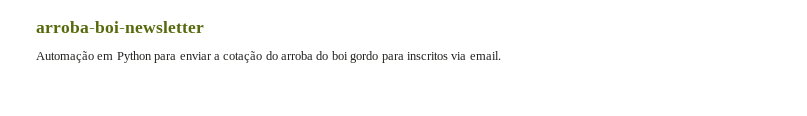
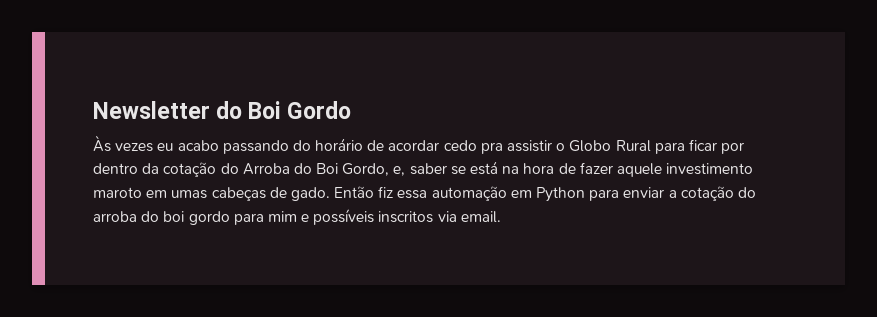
[36,21,204,33] [36,51,94,63] arroba-boi-newsletter // Automação -> [93,101,351,119] [93,135,745,154] [93,161,754,177] [93,186,507,201] Newsletter do Boi Gordo // Às vezes eu acabo passando do horário de acordar cedo pra assistir o Globo Rural para ficar por dentro da cotação do Arroba do Boi Gordo, e, saber se está na hora de fazer aquele investimento maroto em umas cabeças de gado. Então fiz essa automação
(404, 58) none -> [267,209,375,225] mim e possíveis

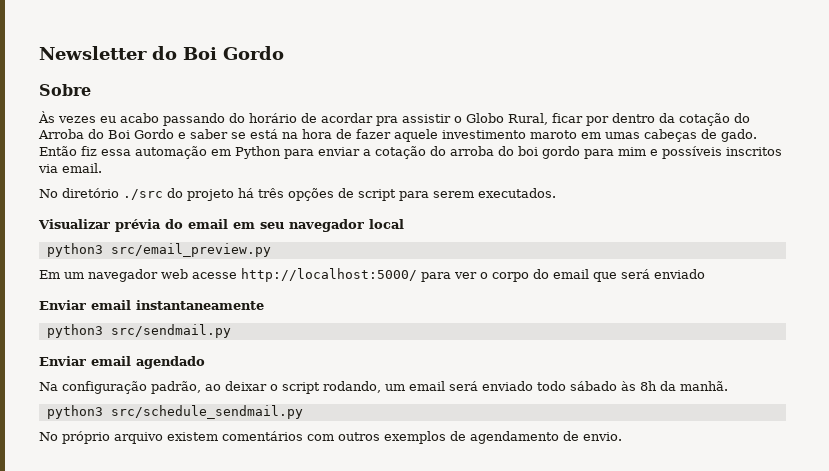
(351, 110) none -> [39,84,91,96] // Sobre
[443,140,477,151] cedo -> (373, 118) none
[615,140,685,154] Rural para -> [508,113,548,125] Rural,
[342,163,406,176] Gordo, e, -> [134,129,186,139] Gordo e
(501, 217) none -> [39,188,556,201] [38,219,404,232] [46,243,271,257] [39,268,705,282] [39,300,264,310] [46,324,231,338] [39,356,205,369] [39,381,728,394] [46,405,303,419] [39,431,622,444] // No diretório ./src do projeto há três opções de script para serem executados. // Visualizar prévia do email em seu navegador local // python3 src/email_preview.py // Em um navegador web acesse http://localhost:5000/ para ver o corpo do email que será enviado // Enviar email instantaneamente // python3 src/sendmail.py // Enviar email agendado // Na configuração padrão, ao deixar o script rodando, um email será enviado todo sábado às 8h da manhã. // python3 src/schedule_sendmail.py // No próprio arquivo existem comentários com outros exemplos de agendamento de envio.

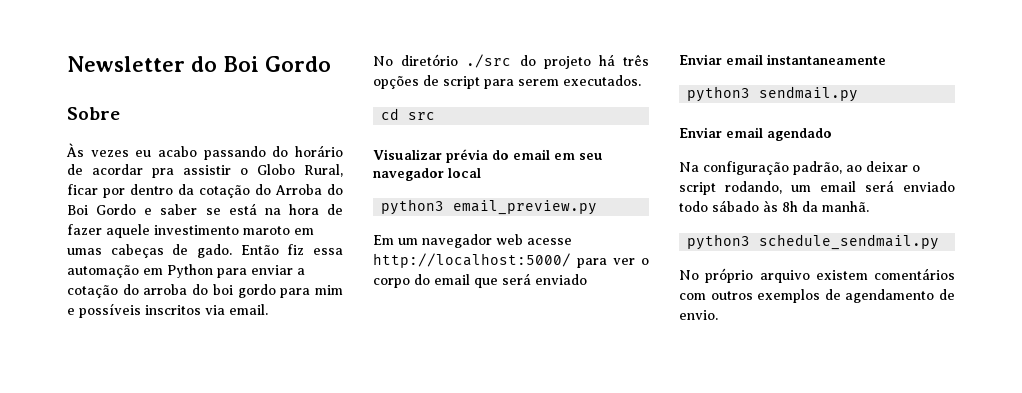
(556, 193) none -> [381,108,436,120] // cd src
[110,243,271,257] src/email_preview.py -> [453,200,598,215] email_preview.py
[110,324,231,338] src/sendmail.py -> [759,86,859,102] sendmail.py
[110,405,303,419] src/schedule_sendmail.py -> [759,234,940,250] schedule_sendmail.py

